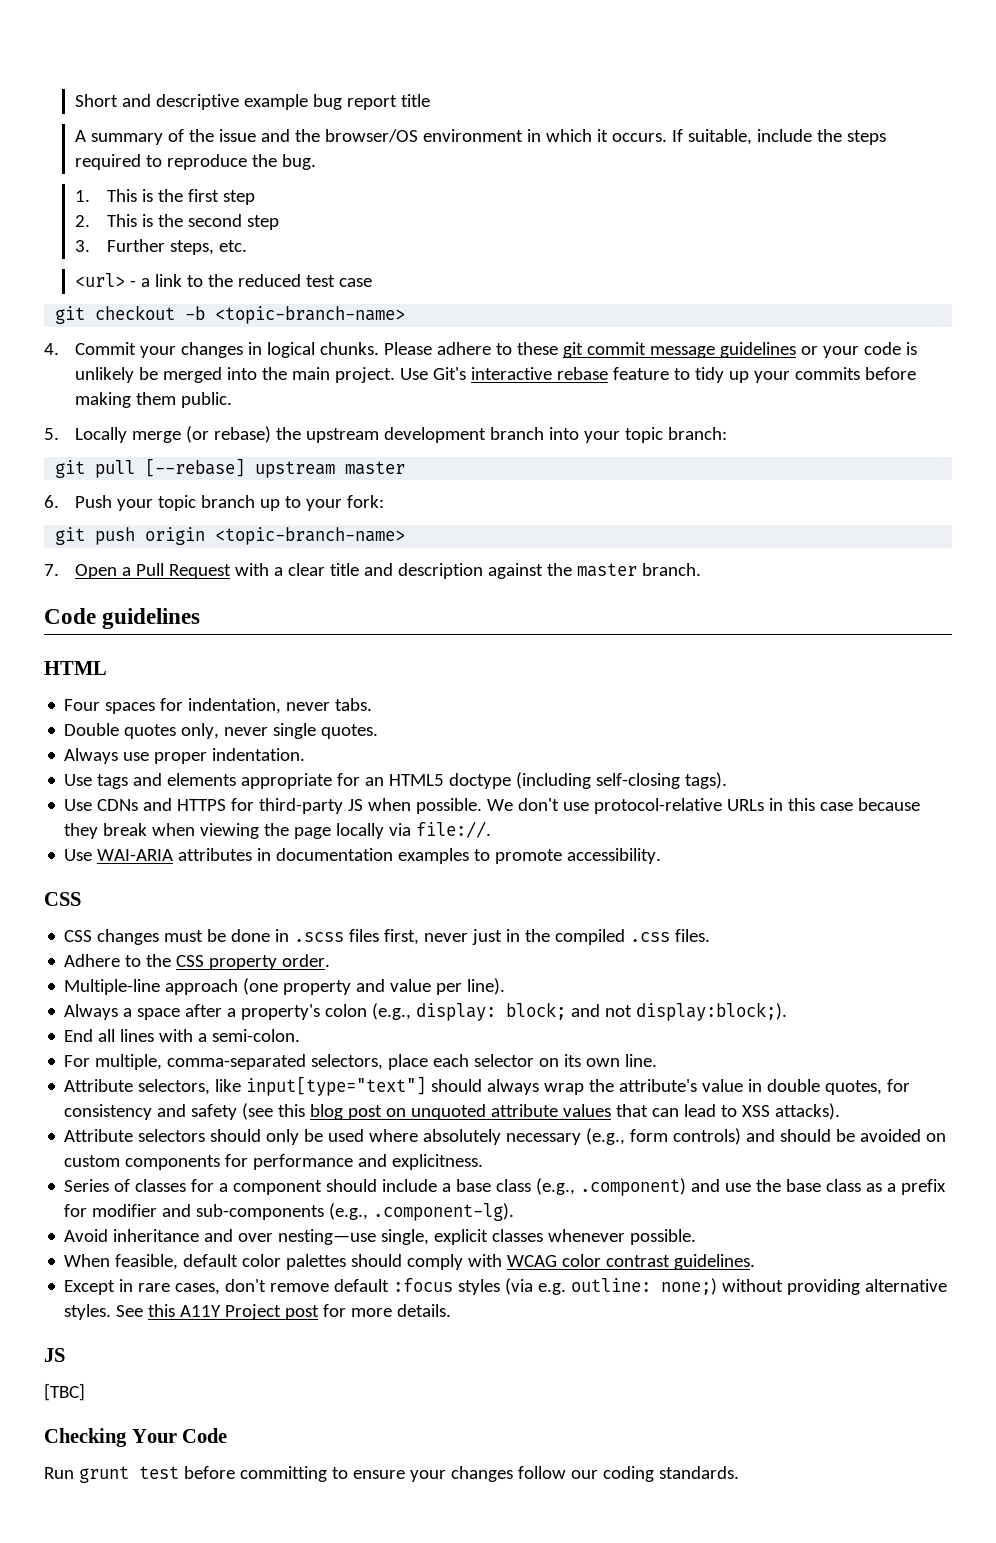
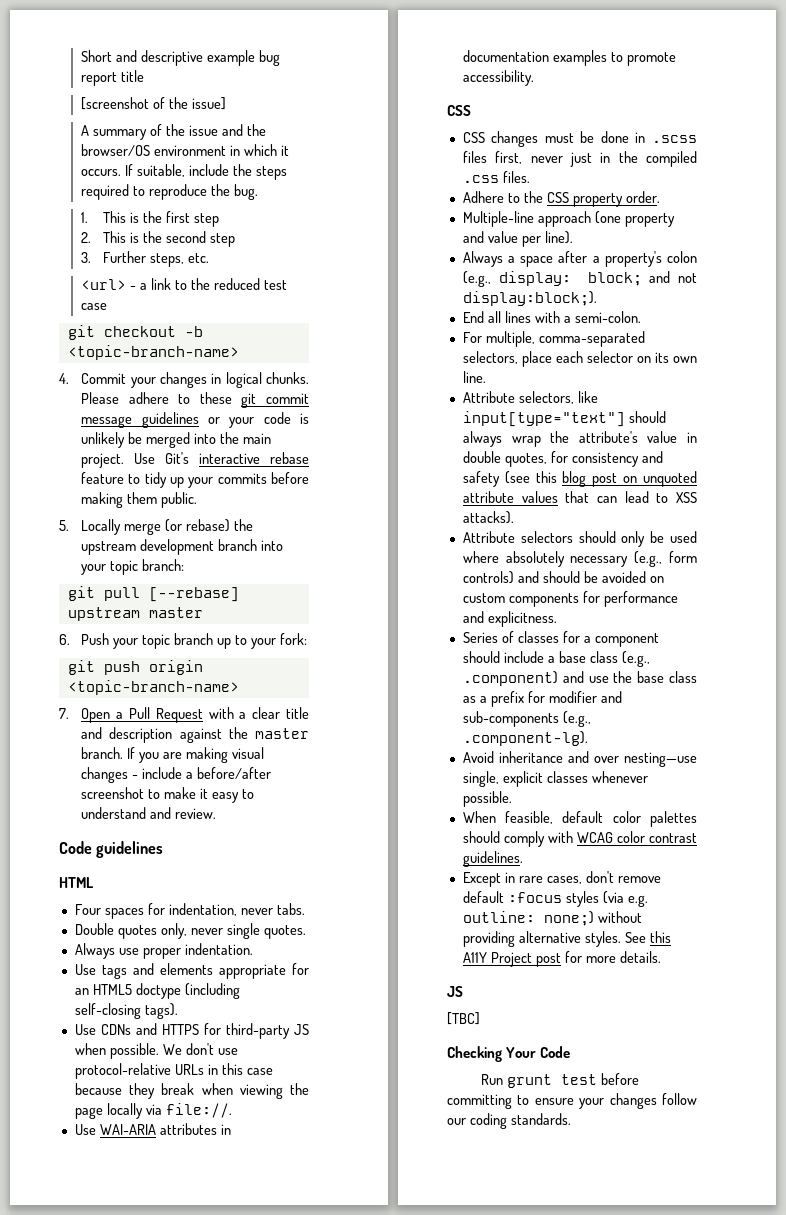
(431, 100) none -> [81,97,226,110] // [screenshot of the issue]
(702, 569) none -> [127,747,264,763] [81,767,271,783] [81,787,254,803] [81,807,217,819] If you are making visual changes - include a before/after screenshot to make it easy to understand and review.

